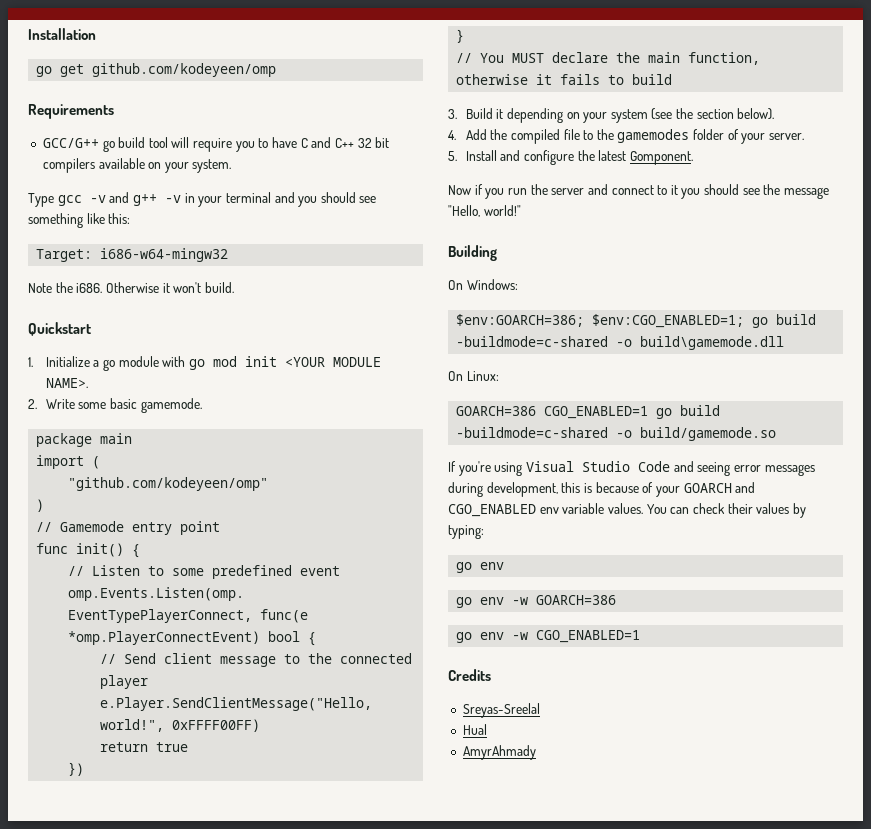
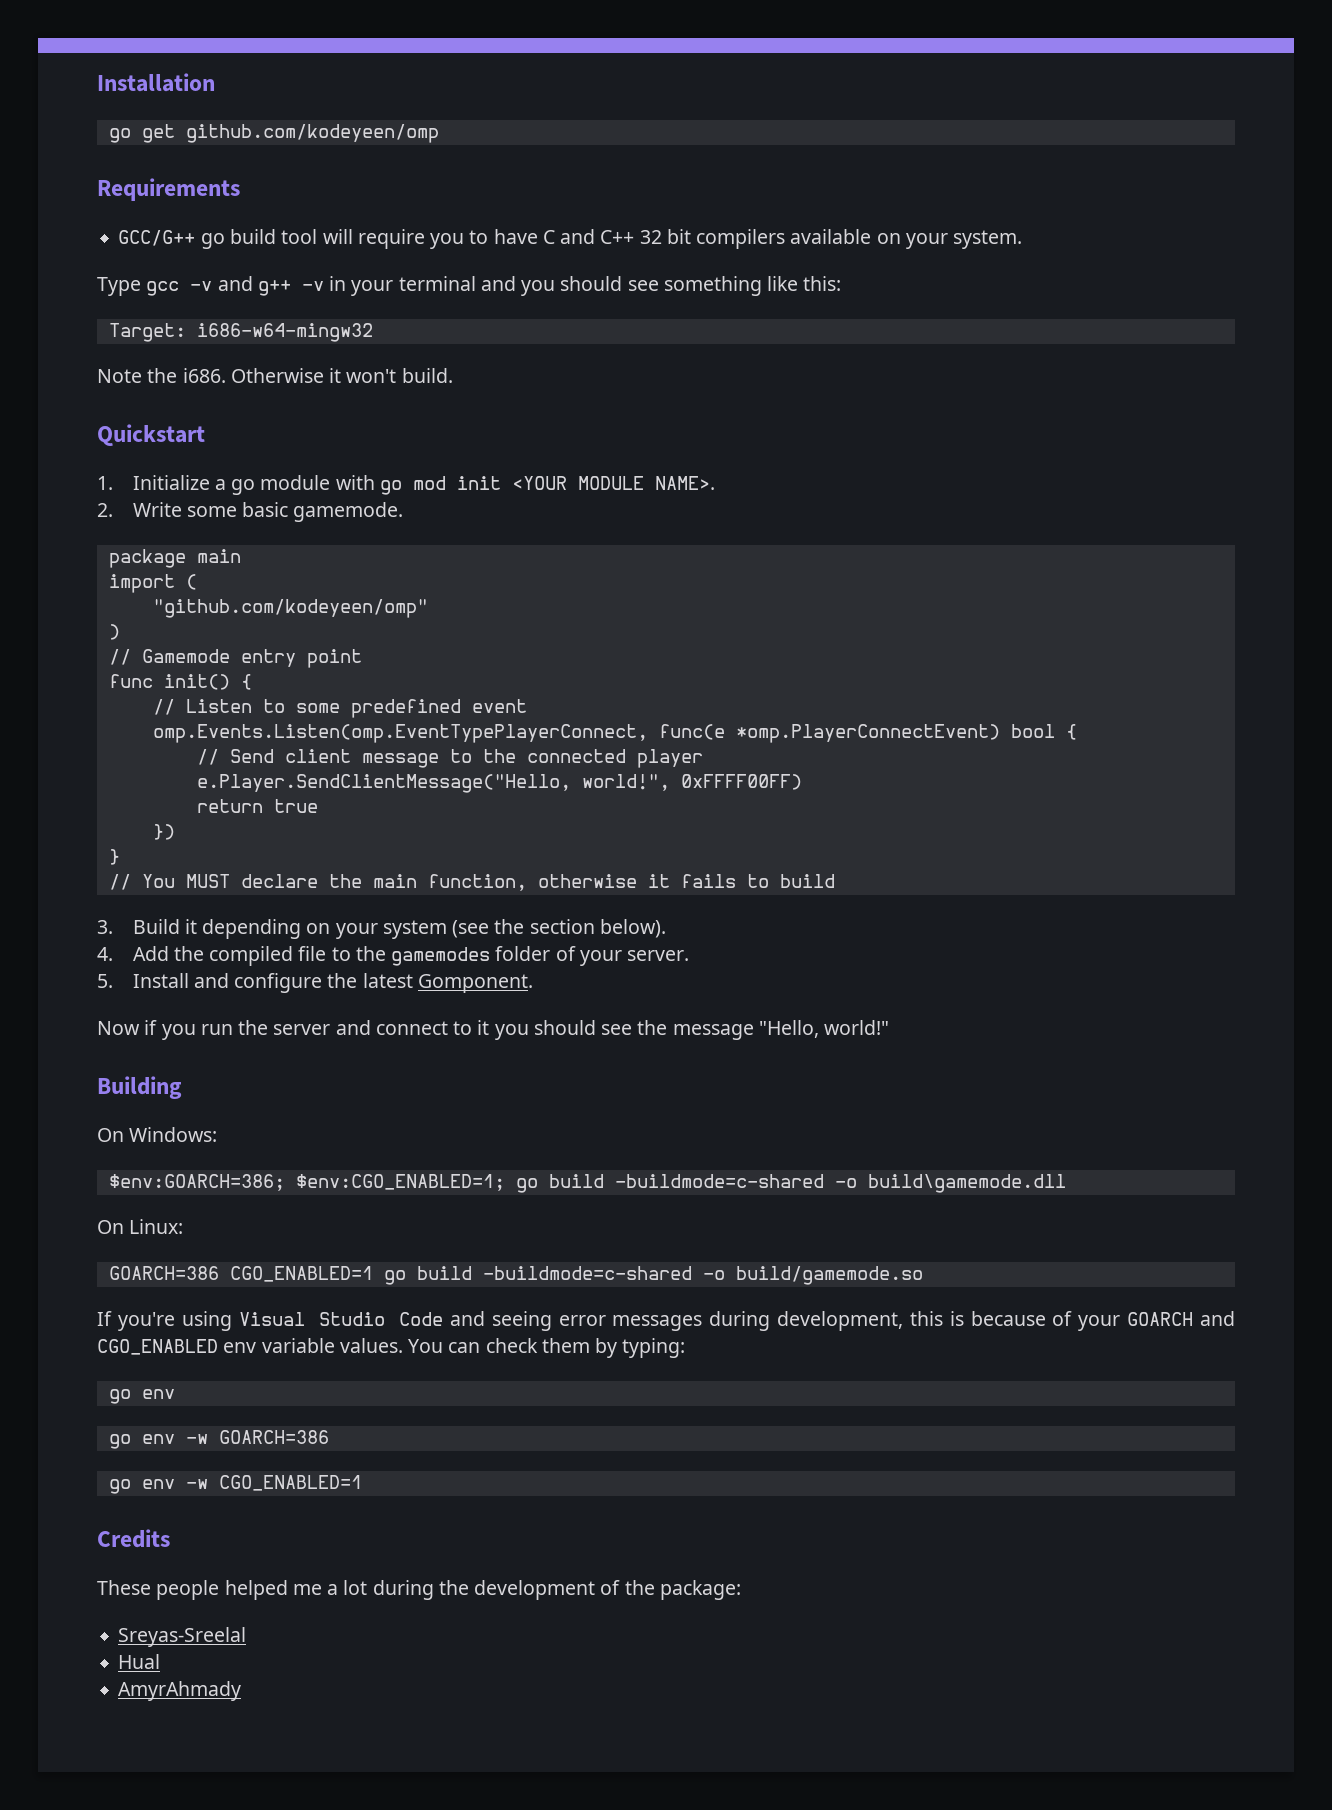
[727,503,790,514] their values -> [541,1338,590,1353] them
(491, 675) none -> [97,1580,741,1600] // These people helped me a lot during the development of the package:

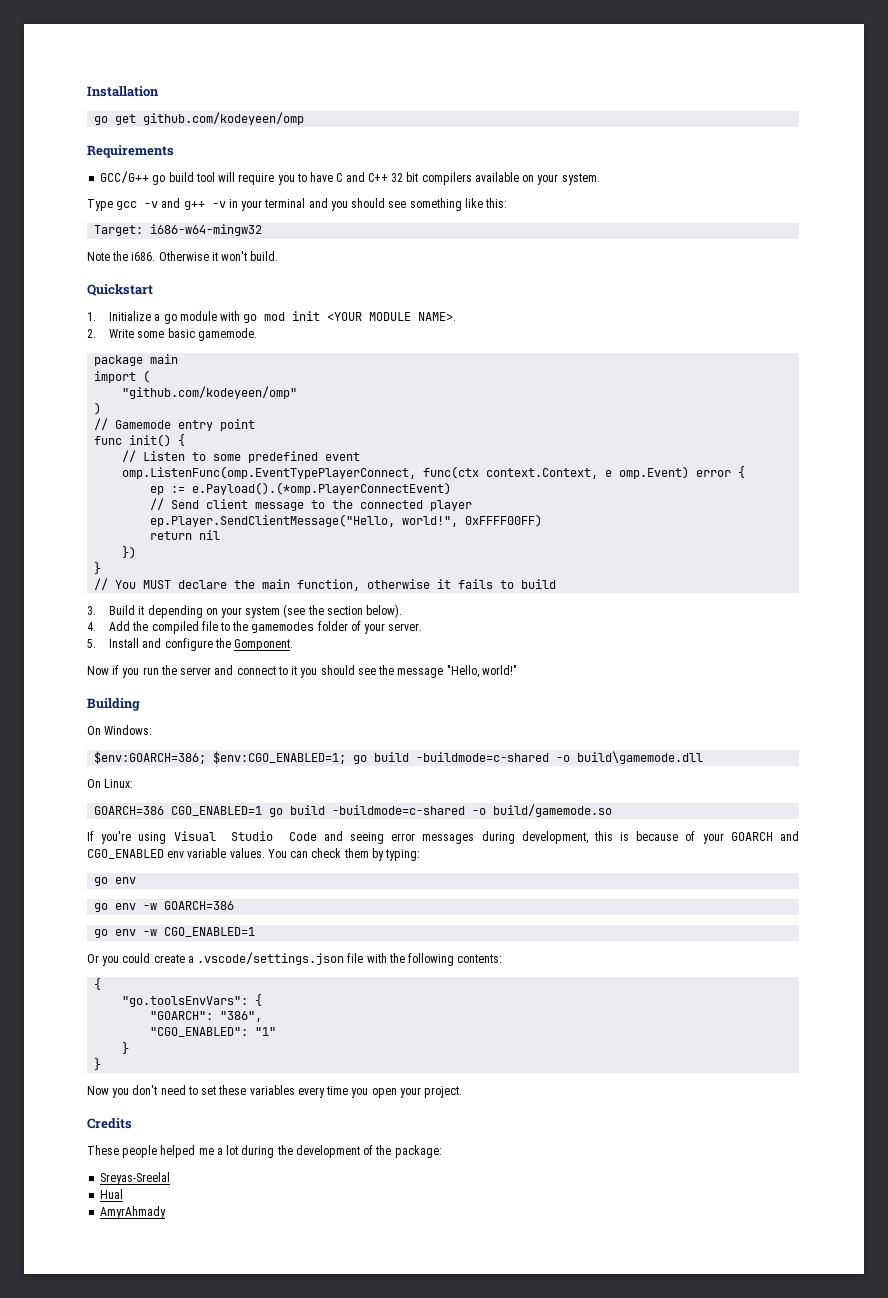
[152,724,1077,743] omp.Events.Listen(omp.EventTypePlayerConnect, func(e *omp.PlayerConnectEvent) bool { -> [122,466,746,479] [150,482,452,495] omp.ListenFunc(omp.EventTypePlayerConnect, func(ctx context.Context, e omp.Event) error { // ep := e.Payload().(*omp.PlayerConnectEvent)
[196,774,571,793] e.Player.SendClientMessage("Hello, -> [150,514,396,527] ep.Player.SendClientMessage("Hello,
[273,799,318,813] true -> [199,530,221,540] nil
[362,973,413,988] latest -> (231, 643) none
(362, 1483) none -> [87,952,503,966] [94,978,102,990] [122,994,263,1007] [150,1011,263,1022] [150,1027,277,1037] [122,1042,130,1054] [94,1058,102,1070] [87,1085,463,1098] // Or you could create a .vscode/settings.json file with the following contents: // { // "go.toolsEnvVars": { // "GOARCH": "386", // "CGO_ENABLED": "1" // } // } // Now you don't need to set these variables every time you open your project.

